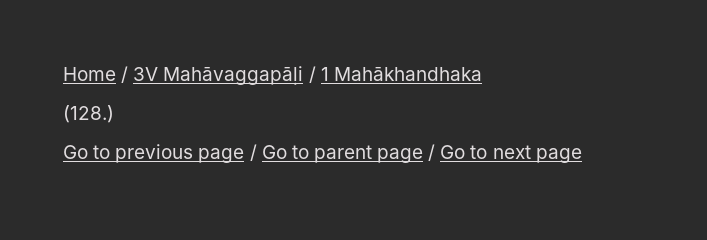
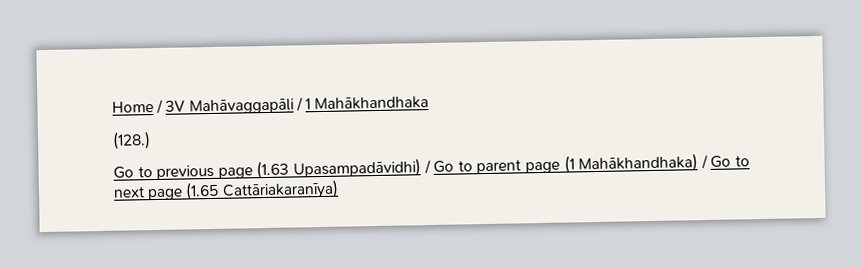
(245, 155) none -> [256,158,421,180] (1.63 Upasampadāvidhi)
(424, 155) none -> [563,153,699,174] (1 Mahākhandhaka)
(582, 155) none -> [185,179,339,201] (1.65 Cattāriakaraṇīya)

